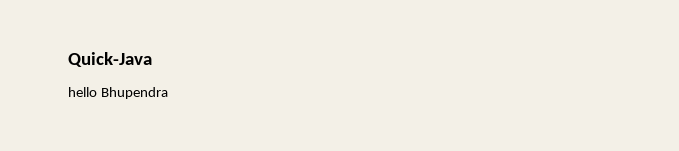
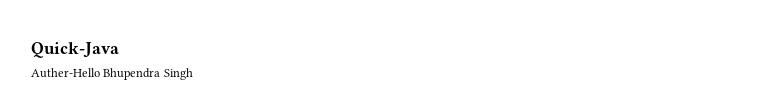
[68,87,168,99] hello Bhupendra -> [31,68,193,80] Auther-Hello Bhupendra Singh

